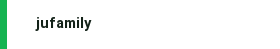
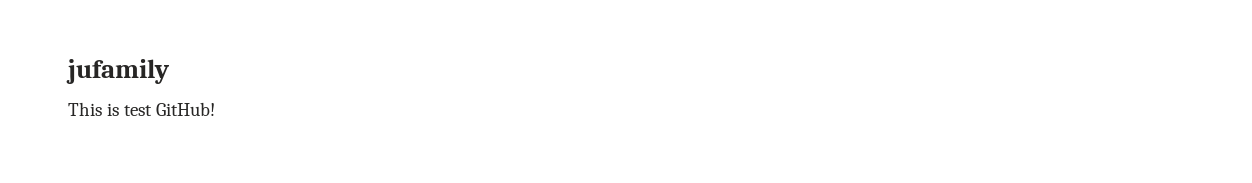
(92, 24) none -> [68,102,216,116] // This is test GitHub!

